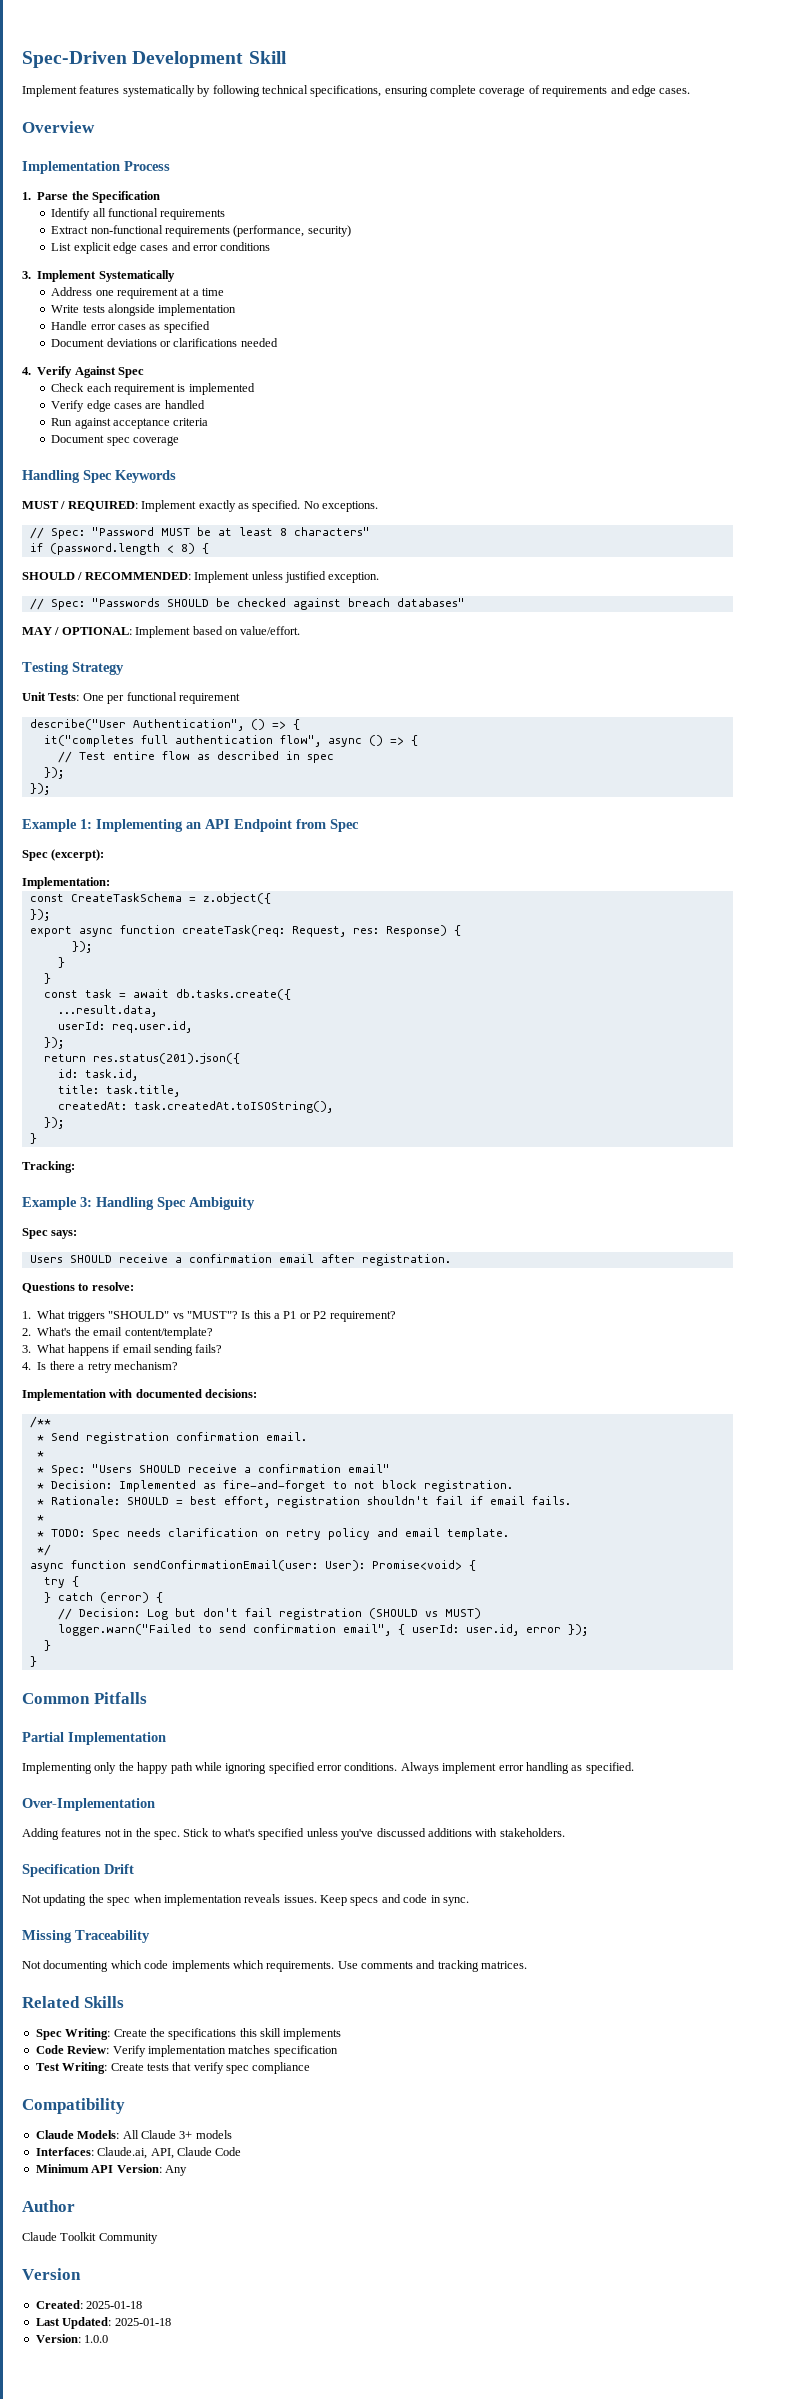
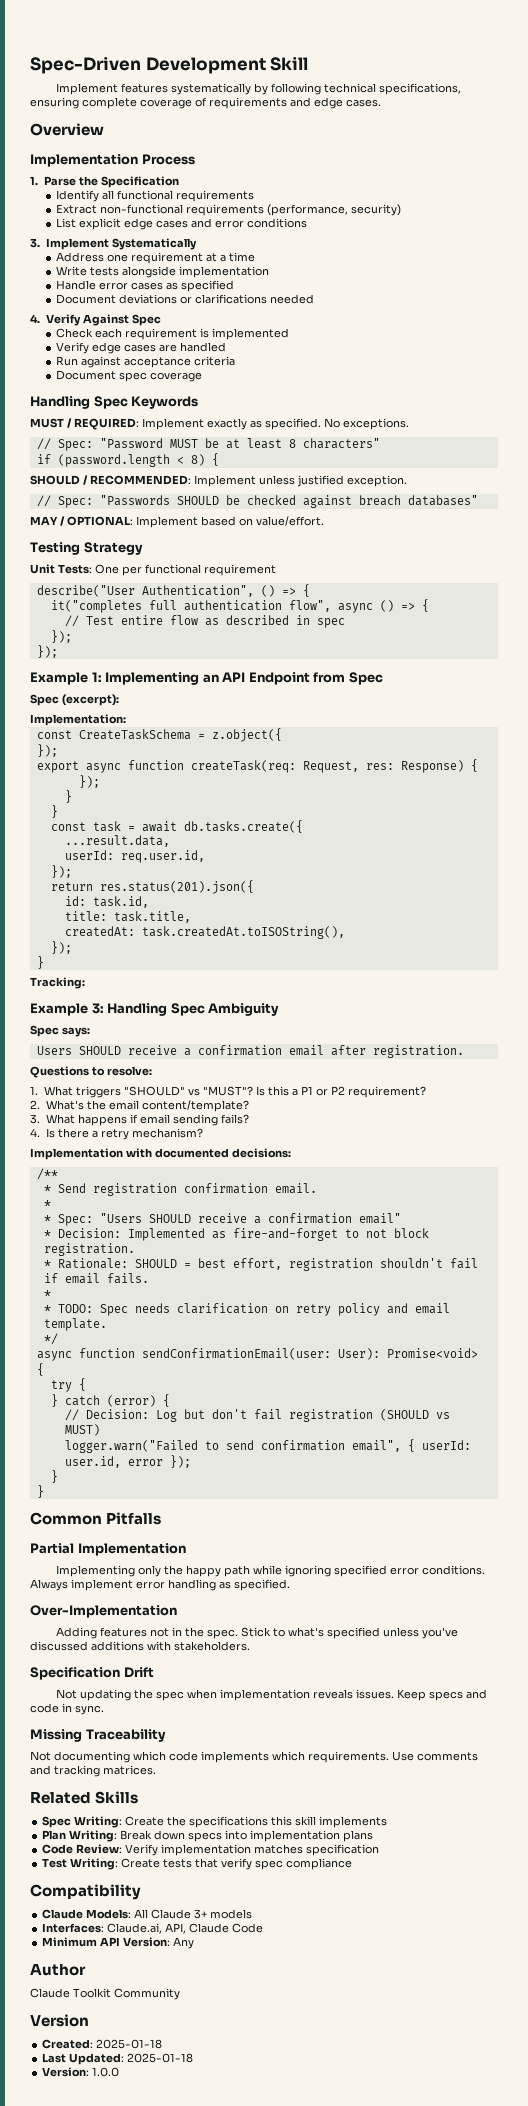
(342, 2034) none -> [42,1830,374,1842] // Plan Writing: Break down specs into implementation plans

